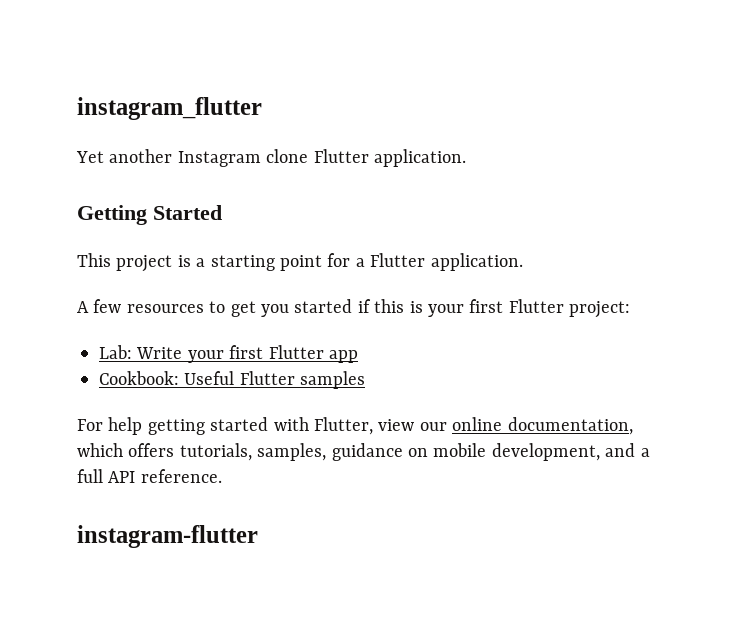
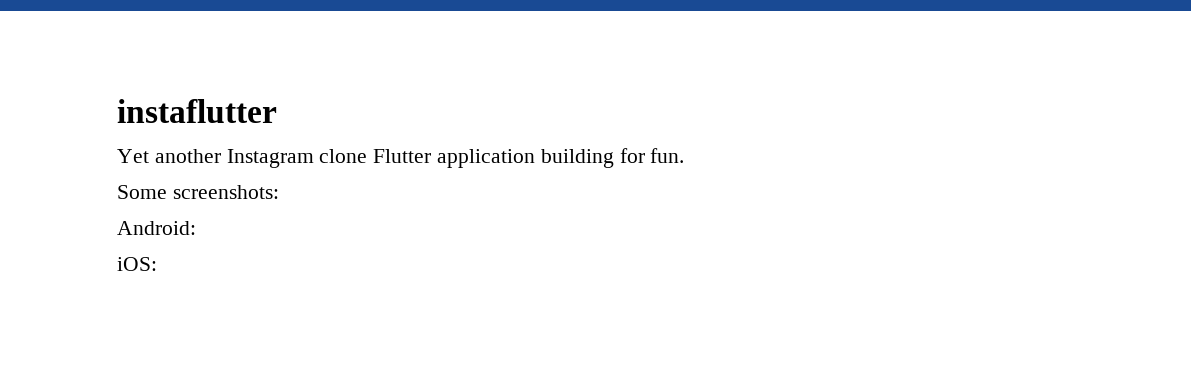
[77,97,262,120] instagram_flutter -> [117,99,277,123] instaflutter
[374,149,466,167] [77,205,222,225] [77,253,523,272] [77,299,631,318] [99,345,358,363] [99,371,366,389] [77,417,633,435] [77,443,650,461] [77,469,222,483] [77,525,258,548] application. // Getting Started // This project is a starting point for a Flutter application. // A few resources to get you started if this is your first Flutter project: // Lab: Write your first Flutter app // Cookbook: Useful Flutter samples // For help getting started with Flutter, view our online documentation, which offers tutorials, samples, guidance on mobile development, and a full API reference. // instagram-flutter -> [437,148,685,168] [117,185,279,199] [117,221,196,235] [117,257,157,271] application building for fun. // Some screenshots: // Android: // iOS:

